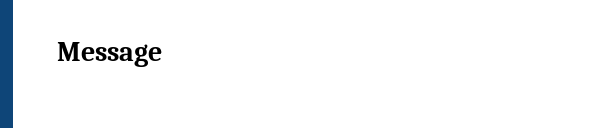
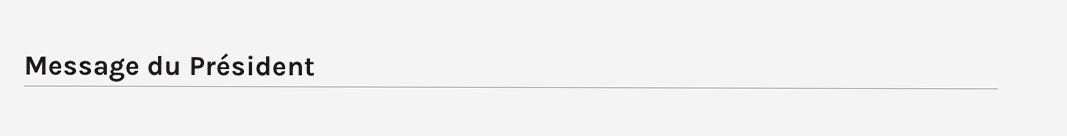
(162, 54) none -> [146,52,316,77] du Président

